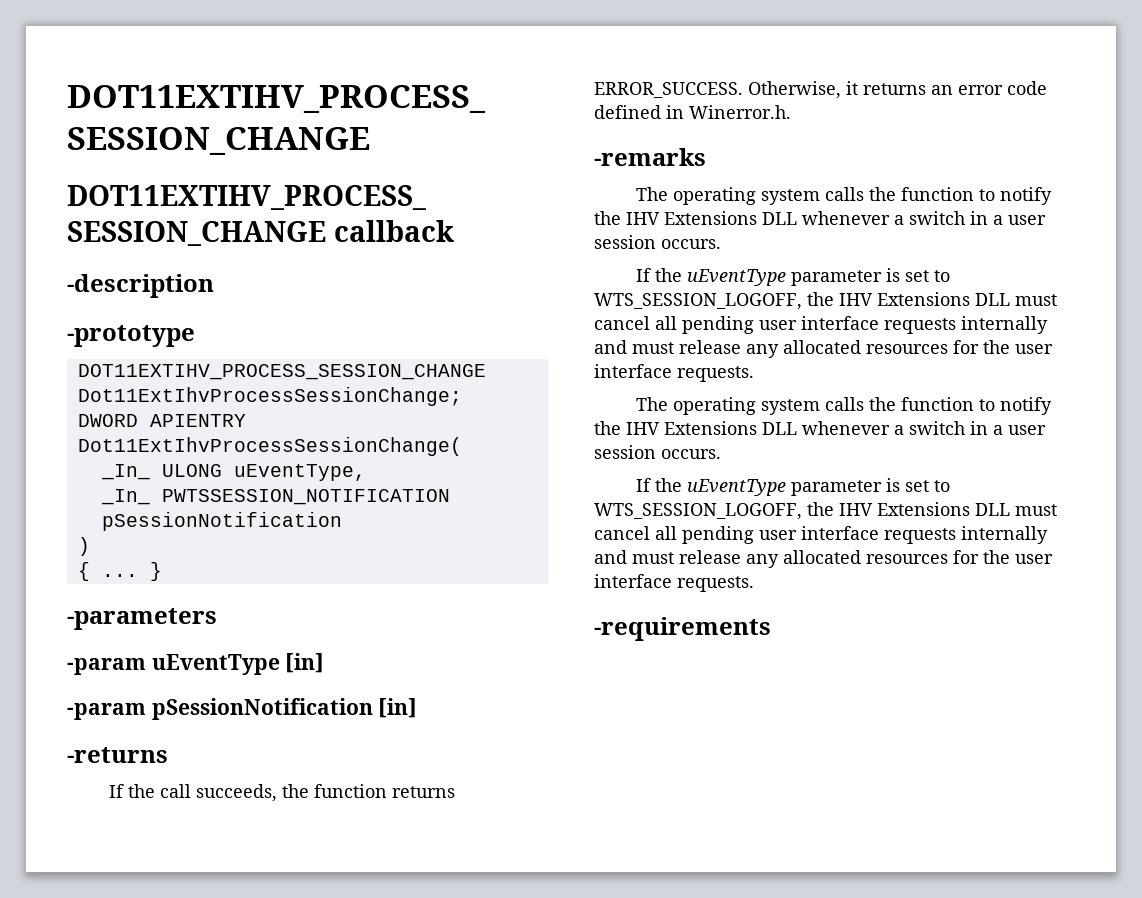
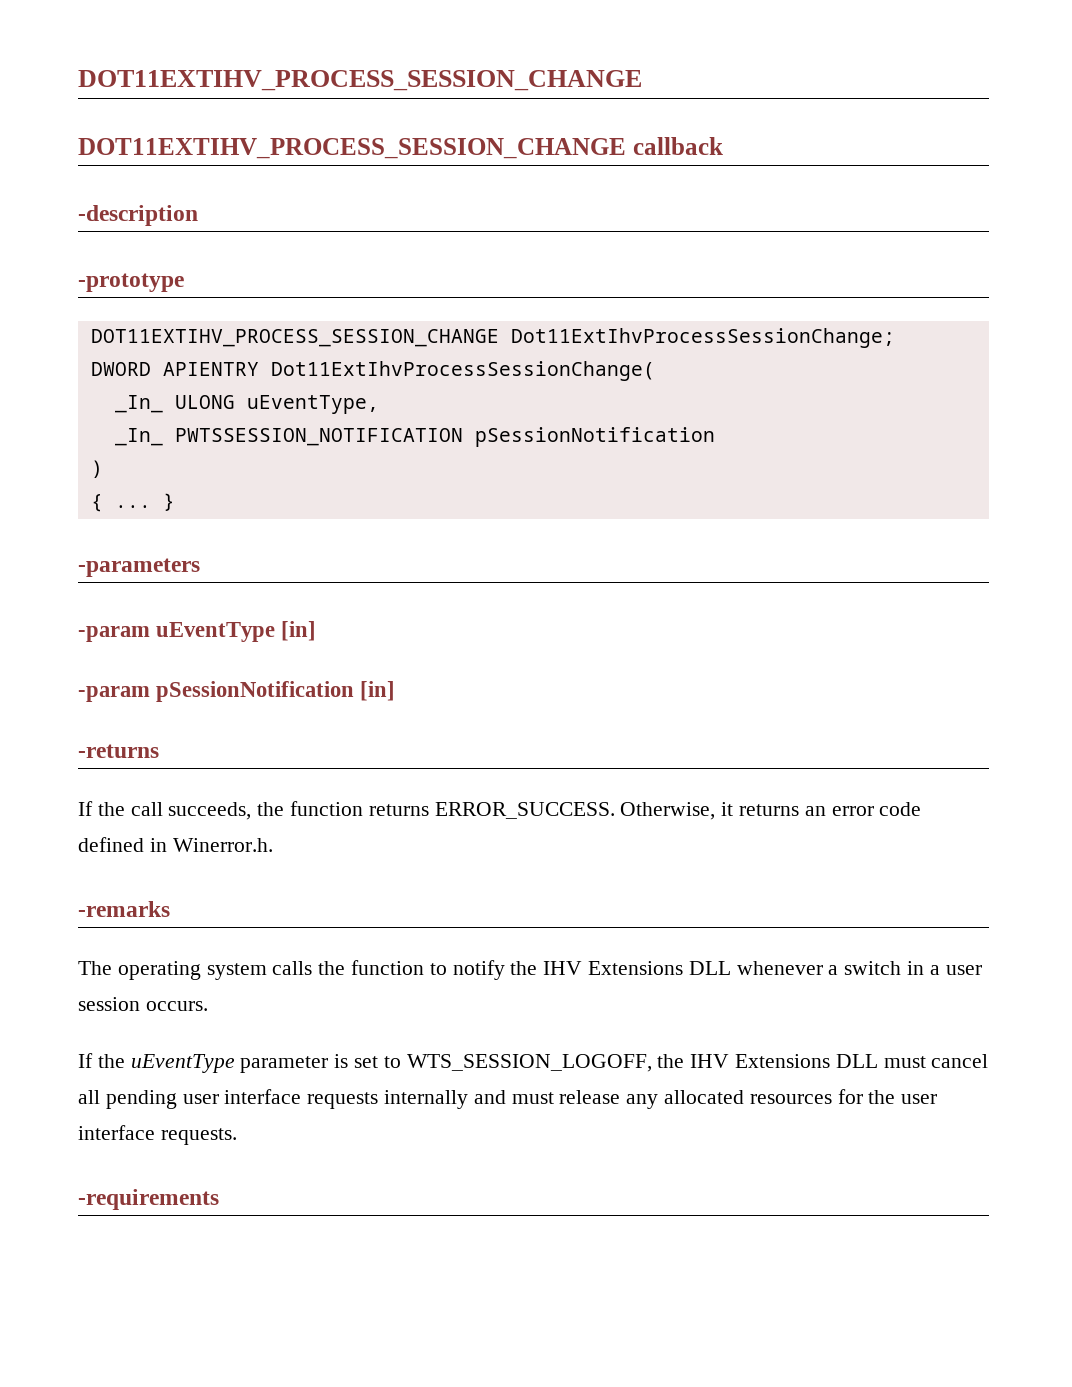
[635,397,1052,415] [594,421,1046,435] [594,445,721,459] [635,478,950,496] [594,502,1057,520] [594,526,1048,544] [594,550,1053,568] [594,574,754,592] // The operating system calls the function to notify the IHV Extensions DLL whenever a switch in a user session occurs. // If the uEventType parameter is set to WTS_SESSION_LOGOFF, the IHV Extensions DLL must cancel all pending user interface requests internally and must release any allocated resources for the user interface requests. -> (237, 1136) none

